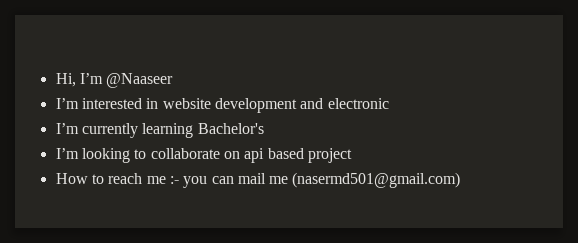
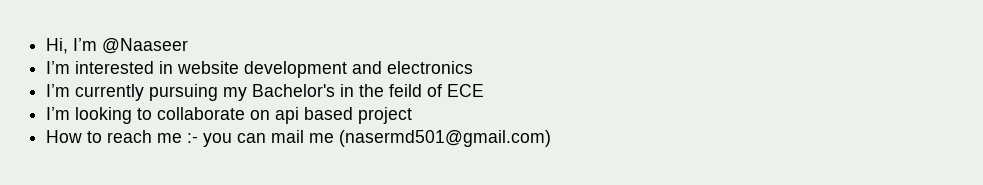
[327,98,389,109] electronic -> [387,61,474,74] electronics
[142,123,194,138] learning -> [149,84,248,101] pursuing my
(264, 128) none -> [340,84,485,97] in the feild of ECE

